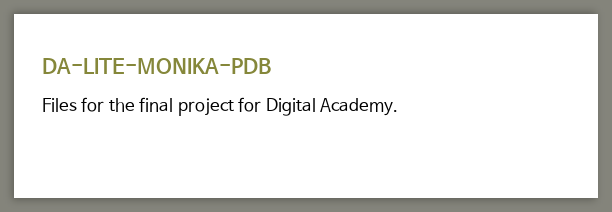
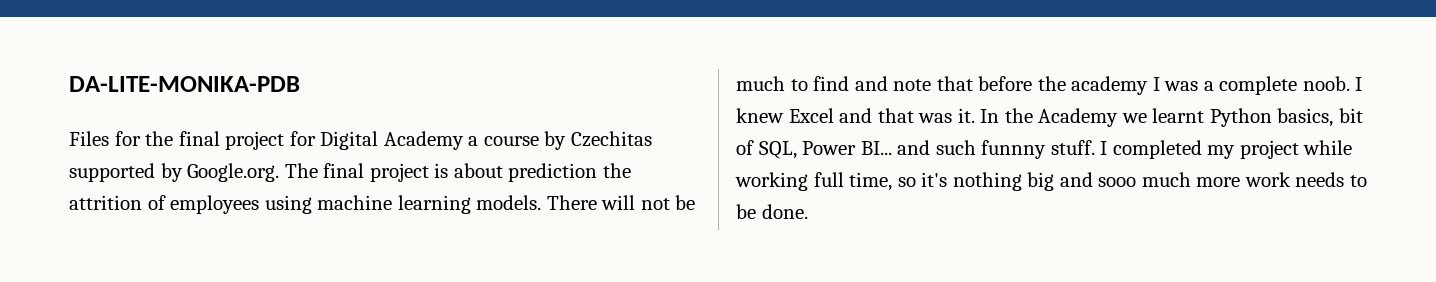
[320,98,399,116] Academy. -> [383,131,652,150] [69,163,631,182] [69,195,696,214] [736,76,1363,95] [736,108,1363,127] [736,140,1353,159] [735,172,1367,191] [736,204,808,219] Academy a course by Czechitas supported by Google.org. The final project is about prediction the attrition of employees using machine learning models. There will not be much to find and note that before the academy I was a complete noob. I knew Excel and that was it. In the Academy we learnt Python basics, bit of SQL, Power BI... and such funnny stuff. I completed my project while working full time, so it's nothing big and sooo much more work needs to be done.

